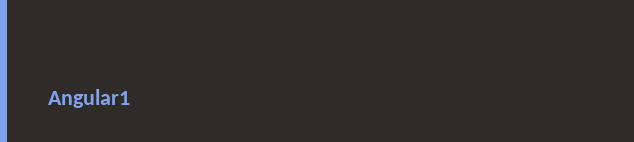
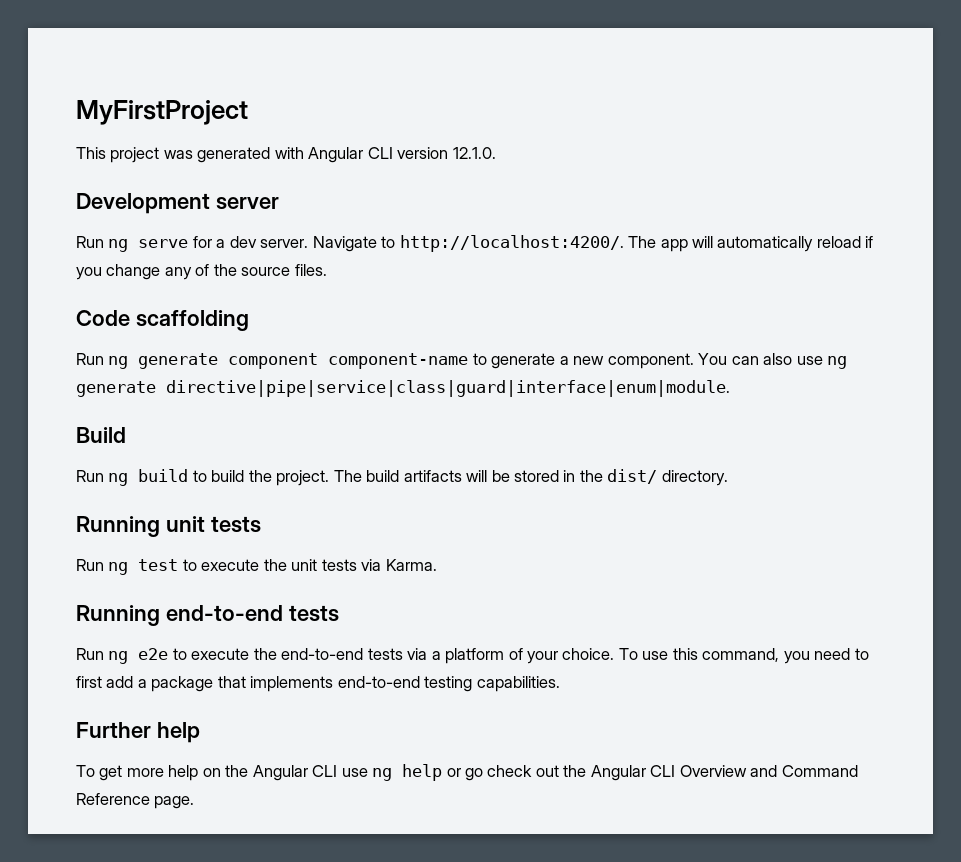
[48,89,130,108] Angular1 -> [76,100,248,125] [76,147,496,163] [76,193,279,214] [76,235,874,252] [76,264,327,280] [76,310,249,331] [76,353,848,369] [76,380,730,397] [76,427,126,443] [76,469,728,486] [76,516,261,537] [76,559,437,575] [76,605,339,626] [76,648,869,664] [76,676,560,692] [76,722,200,743] [76,764,858,781] [76,793,195,809] MyFirstProject // This project was generated with Angular CLI version 12.1.0. // Development server // Run ng serve for a dev server. Navigate to http://localhost:4200/. The app will automatically reload if you change any of the source files. // Code scaffolding // Run ng generate component component-name to generate a new component. You can also use ng generate directive|pipe|service|class|guard|interface|enum|module. // Build // Run ng build to build the project. The build artifacts will be stored in the dist/ directory. // Running unit tests // Run ng test to execute the unit tests via Karma. // Running end-to-end tests // Run ng e2e to execute the end-to-end tests via a platform of your choice. To use this command, you need to first add a package that implements end-to-end testing capabilities. // Further help // To get more help on the Angular CLI use ng help or go check out the Angular CLI Overview and Command Reference page.

